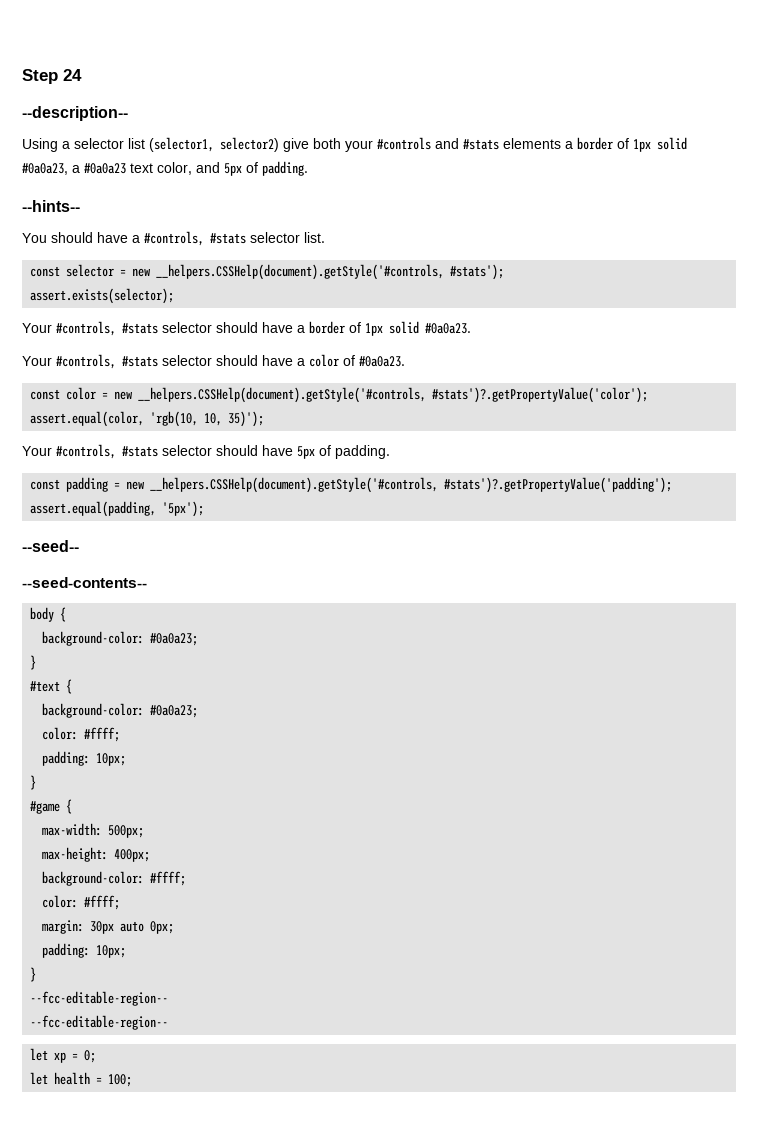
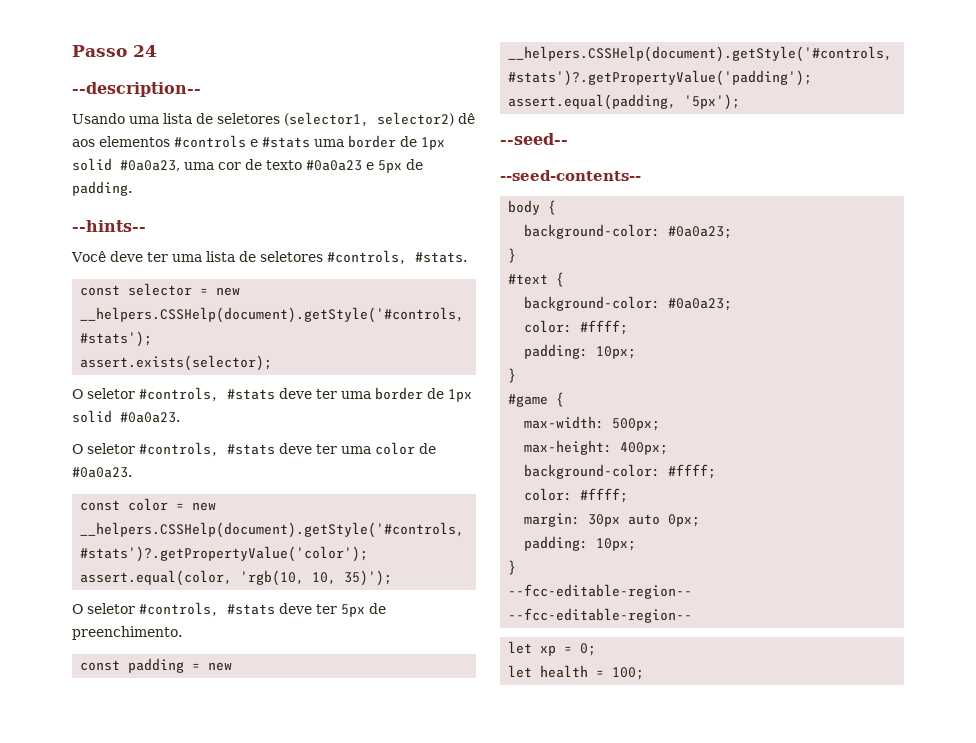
[22,69,58,84] Step -> [72,45,127,57] Passo
[22,137,687,152] [22,161,308,176] [22,200,80,212] [22,231,325,246] Using a selector list (selector1, selector2) give both your #controls and #stats elements a border of 1px solid #0a0a23, a #0a0a23 text color, and 5px of padding. // --hints-- // You should have a #controls, #stats selector list. -> [72,112,475,127] [72,135,445,150] [72,158,423,173] [72,181,132,196] [72,220,146,232] [71,250,467,265] Usando uma lista de seletores (selector1, selector2) dê aos elementos #controls e #stats uma border de 1px solid #0a0a23, uma cor de texto #0a0a23 e 5px de padding. // --hints-- // Você deve ter uma lista de seletores #controls, #stats.
[22,321,471,336] [22,354,355,369] Your #controls, #stats selector should have a border of 1px solid #0a0a23. // Your #controls, #stats selector should have a color of -> [72,387,472,402] [72,410,180,423] [72,442,436,457] O seletor #controls, #stats deve ter uma border de 1px solid #0a0a23. // O seletor #controls, #stats deve ter uma color de
[22,444,390,459] Your #controls, #stats selector should have 5px of padding. -> [72,602,386,617] [72,626,182,640] O seletor #controls, #stats deve ter 5px de preenchimento.

